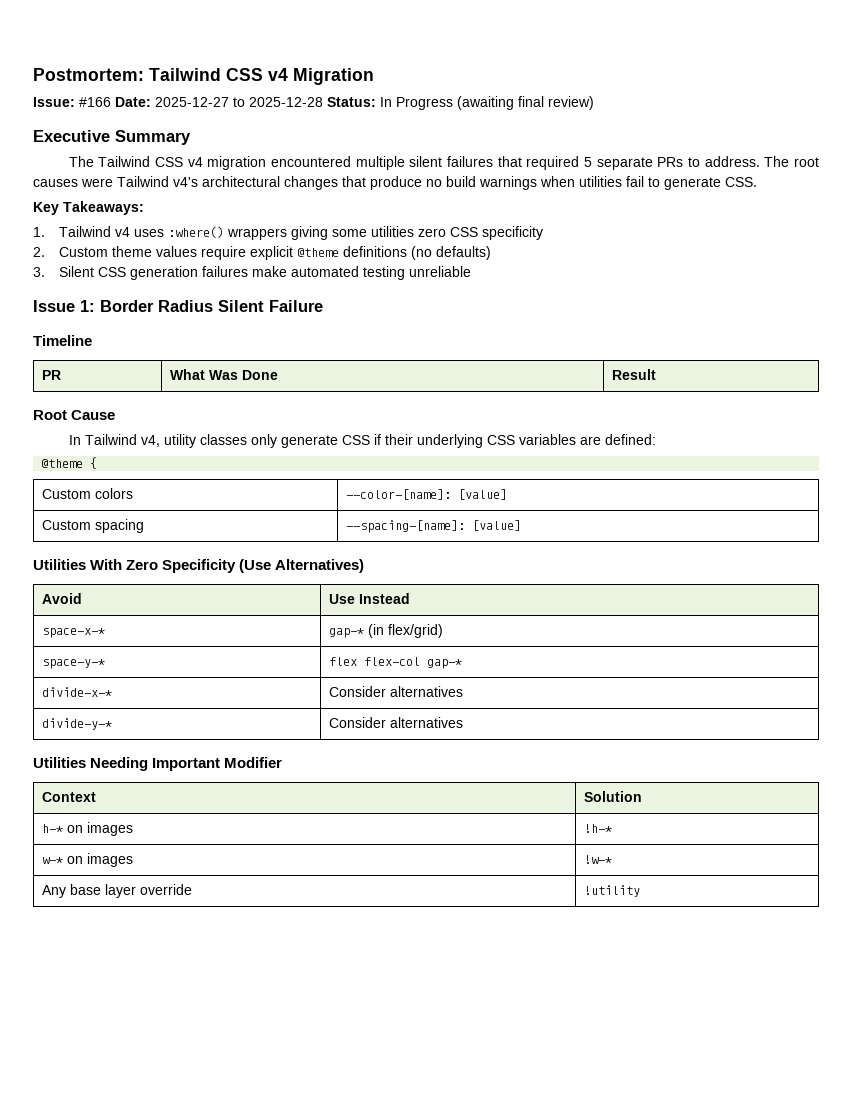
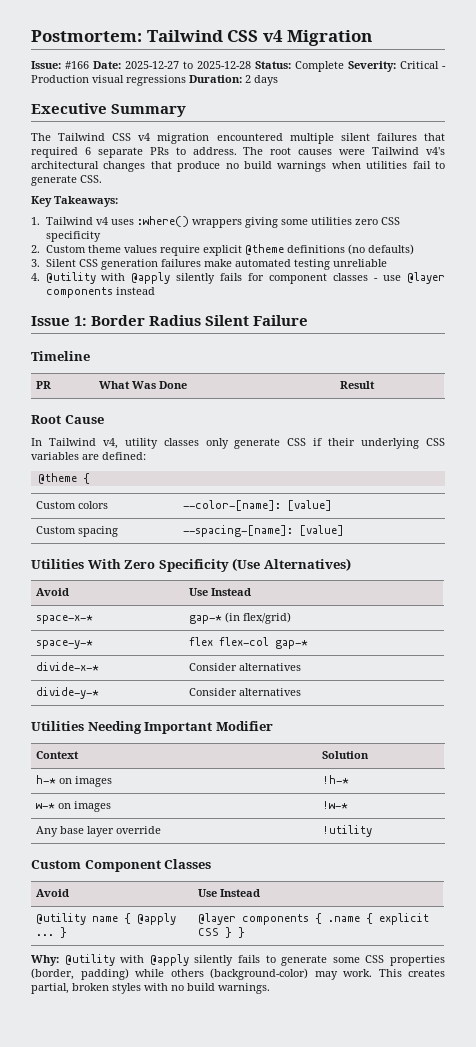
[380,96,594,110] In Progress (awaiting final review) -> [295,61,446,72] [31,75,278,86] Complete Severity: Critical - Production visual regressions Duration: 2 days
[584,157,593,167] 5 -> [84,147,91,155] 6
(472, 271) none -> [31,272,445,284] [45,287,155,298] // 4. @utility with @apply silently fails for component classes - use @layer components instead
(640, 891) none -> [31,859,212,872] [36,889,70,897] [198,889,261,897] [36,913,177,925] [36,927,68,938] [198,913,430,925] [198,927,246,938] [31,954,445,966] [31,968,445,980] [31,983,270,994] // Custom Component Classes // Avoid | Use Instead // @utility name { @apply ... } | @layer components { .name { explicit CSS } } // Why: @utility with @apply silently fails to generate some CSS properties (border, padding) while others (background-color) may work. This creates partial, broken styles with no build warnings.

